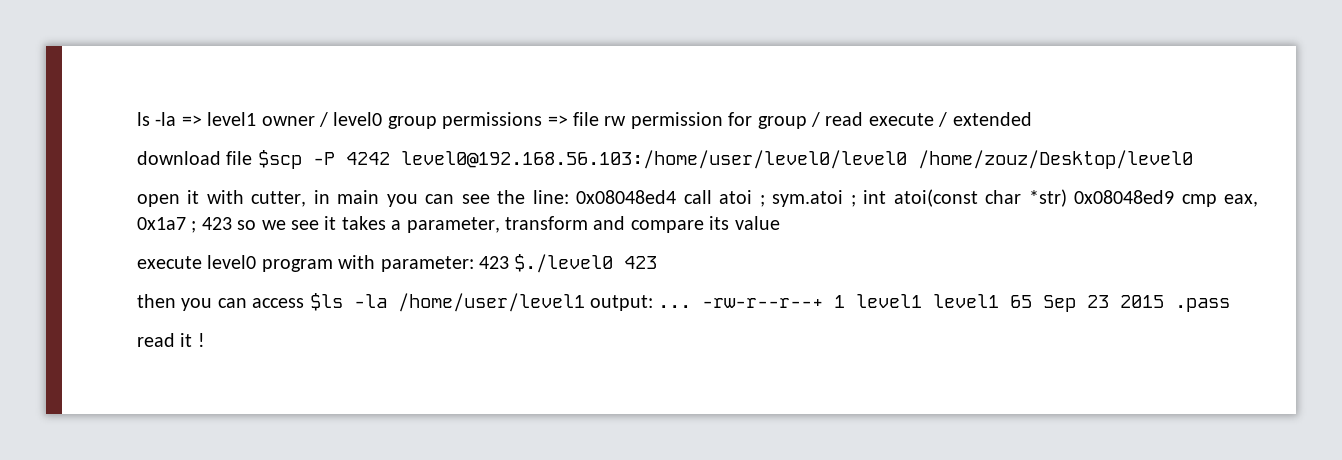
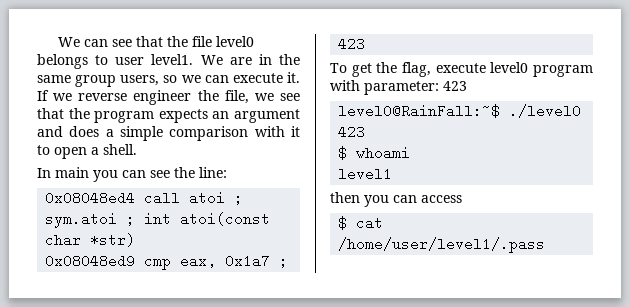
[137,112,1032,129] [137,150,1193,169] [137,190,330,207] ls -la => level1 owner / level0 group permissions => file rw permission for group / read execute / extended // download file $scp -P 4242 level0@192.168.56.103:/home/user/level0/level0 /home/zouz/Desktop/level0 // open it with cutter, in -> [58,36,255,47] [37,54,300,69] [37,72,300,87] [37,90,300,105] [37,108,300,123] [37,126,300,141] [37,144,137,159] [37,168,51,178] We can see that the file level0 belongs to user level1. We are in the same group users, so we can execute it. If we reverse engineer the file, we see that the program expects an argument and does a simple comparison with it to open a shell. // In
(569, 197) none -> (227, 172) //
(1067, 198) none -> (136, 240) //
[237,216,780,233] so we see it takes a parameter, transform and compare its value // -> [330,62,431,77] // To get the flag,
[514,254,658,273] $./level0 423 -> [338,104,582,118] [338,125,366,139] [338,146,411,160] [338,167,393,181] // level0@RainFall:~$ ./level0 423 // $ whoami // level1
[309,293,1231,312] [137,333,205,347] $ls -la /home/user/level1 output: ... -rw-r--r--+ 1 level1 level1 65 Sep 23 2015 .pass // read it ! -> [338,216,384,230] [338,237,546,253] // $ cat /home/user/level1/.pass

